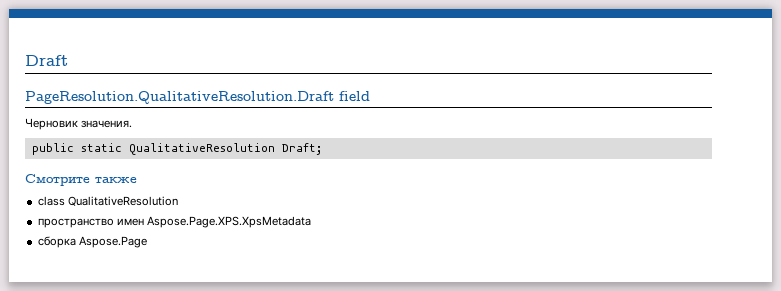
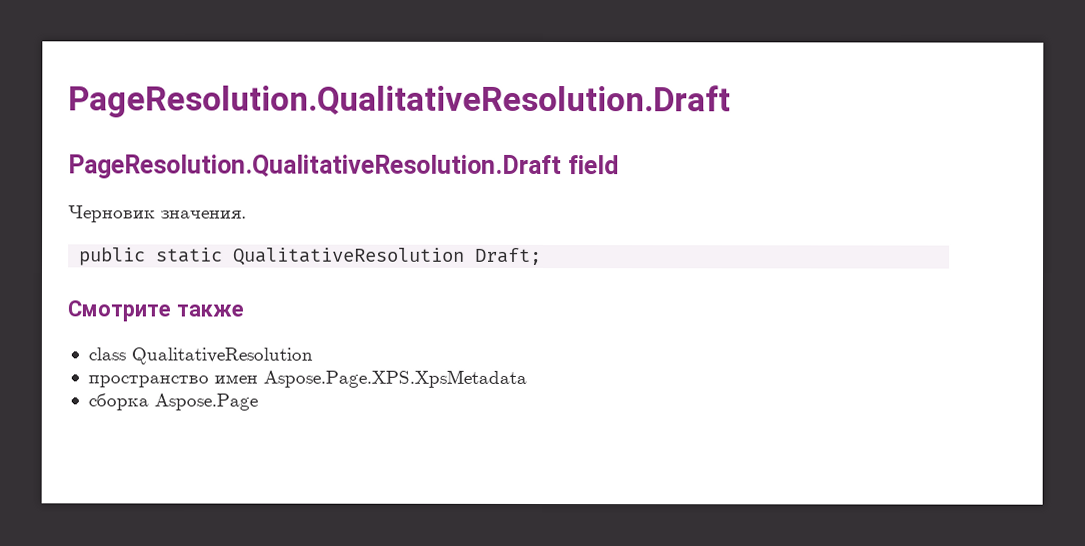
[25,55,68,66] Draft -> [68,84,731,119] PageResolution.QualitativeResolution.Draft

